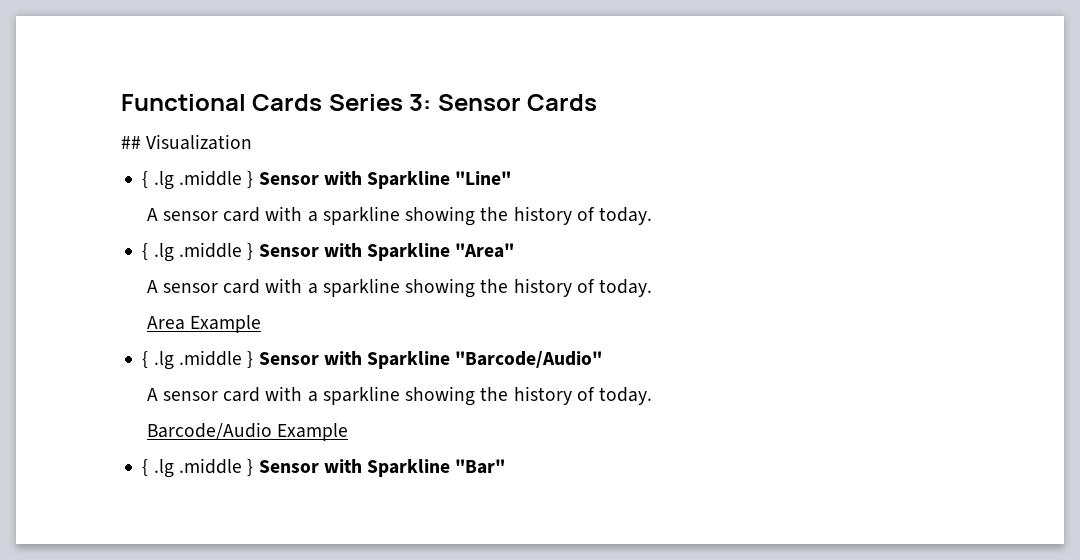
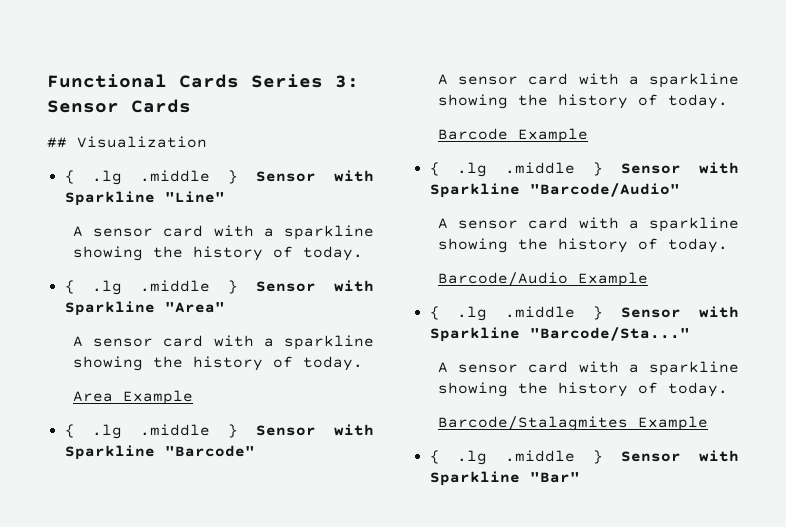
(261, 324) none -> [64,424,374,439] [64,445,255,460] [438,73,739,88] [438,94,729,109] [438,128,589,143] // { .lg .middle } Sensor with Sparkline "Barcode" // A sensor card with a sparkline showing the history of today. // Barcode Example
(348, 432) none -> [429,306,739,321] [429,327,690,342] [438,361,739,376] [438,382,729,397] [438,416,709,431] // { .lg .middle } Sensor with Sparkline "Barcode/Sta..." // A sensor card with a sparkline showing the history of today. // Barcode/Stalagmites Example

